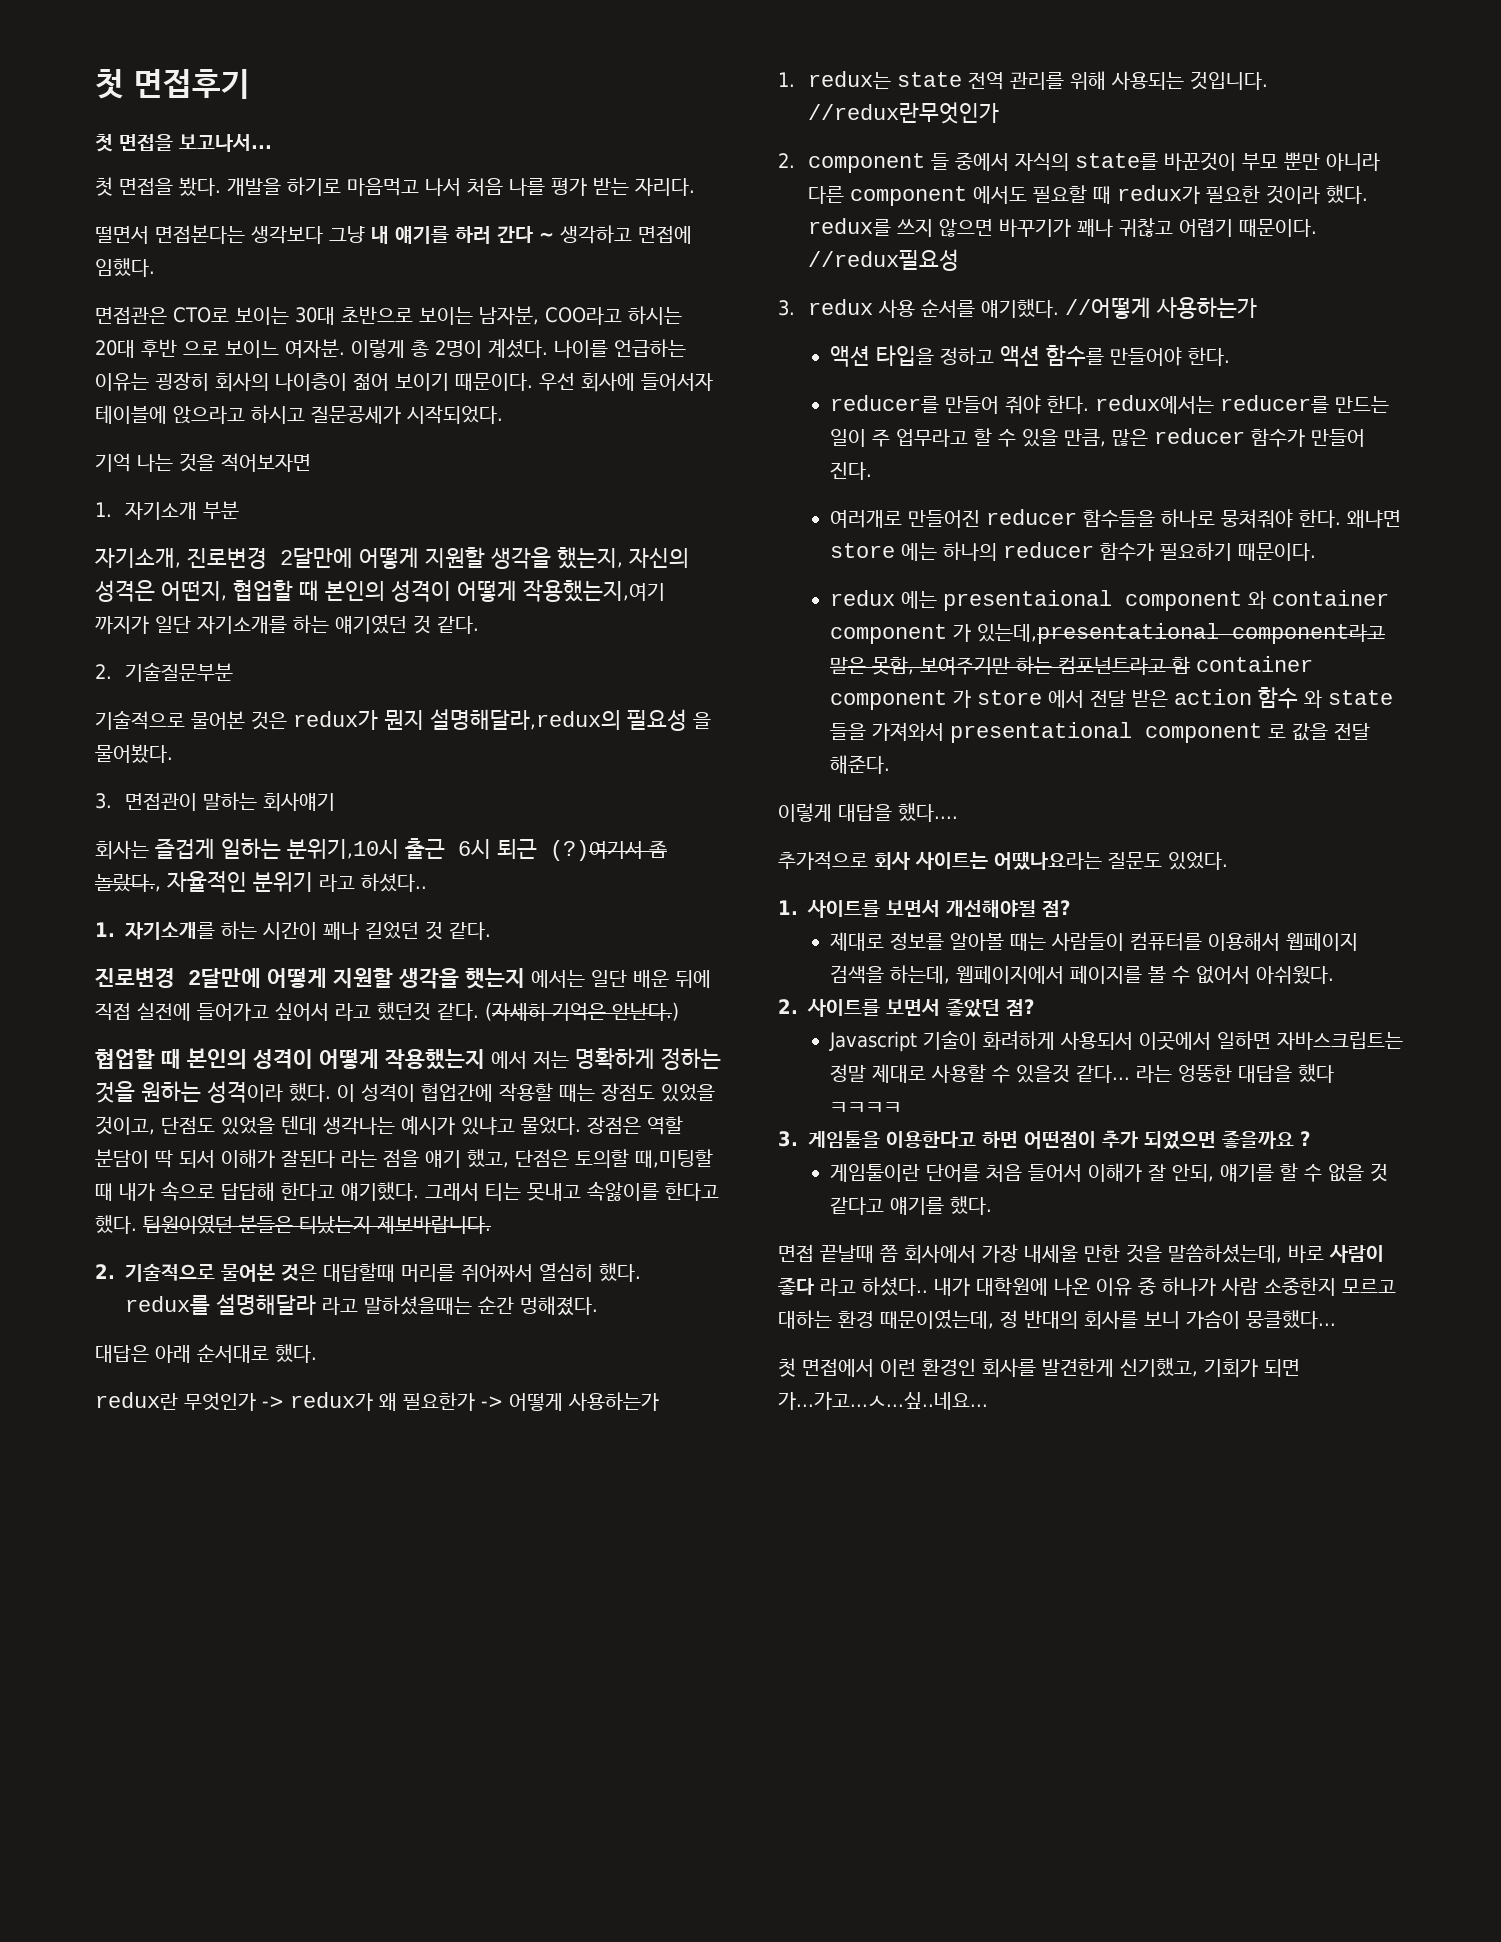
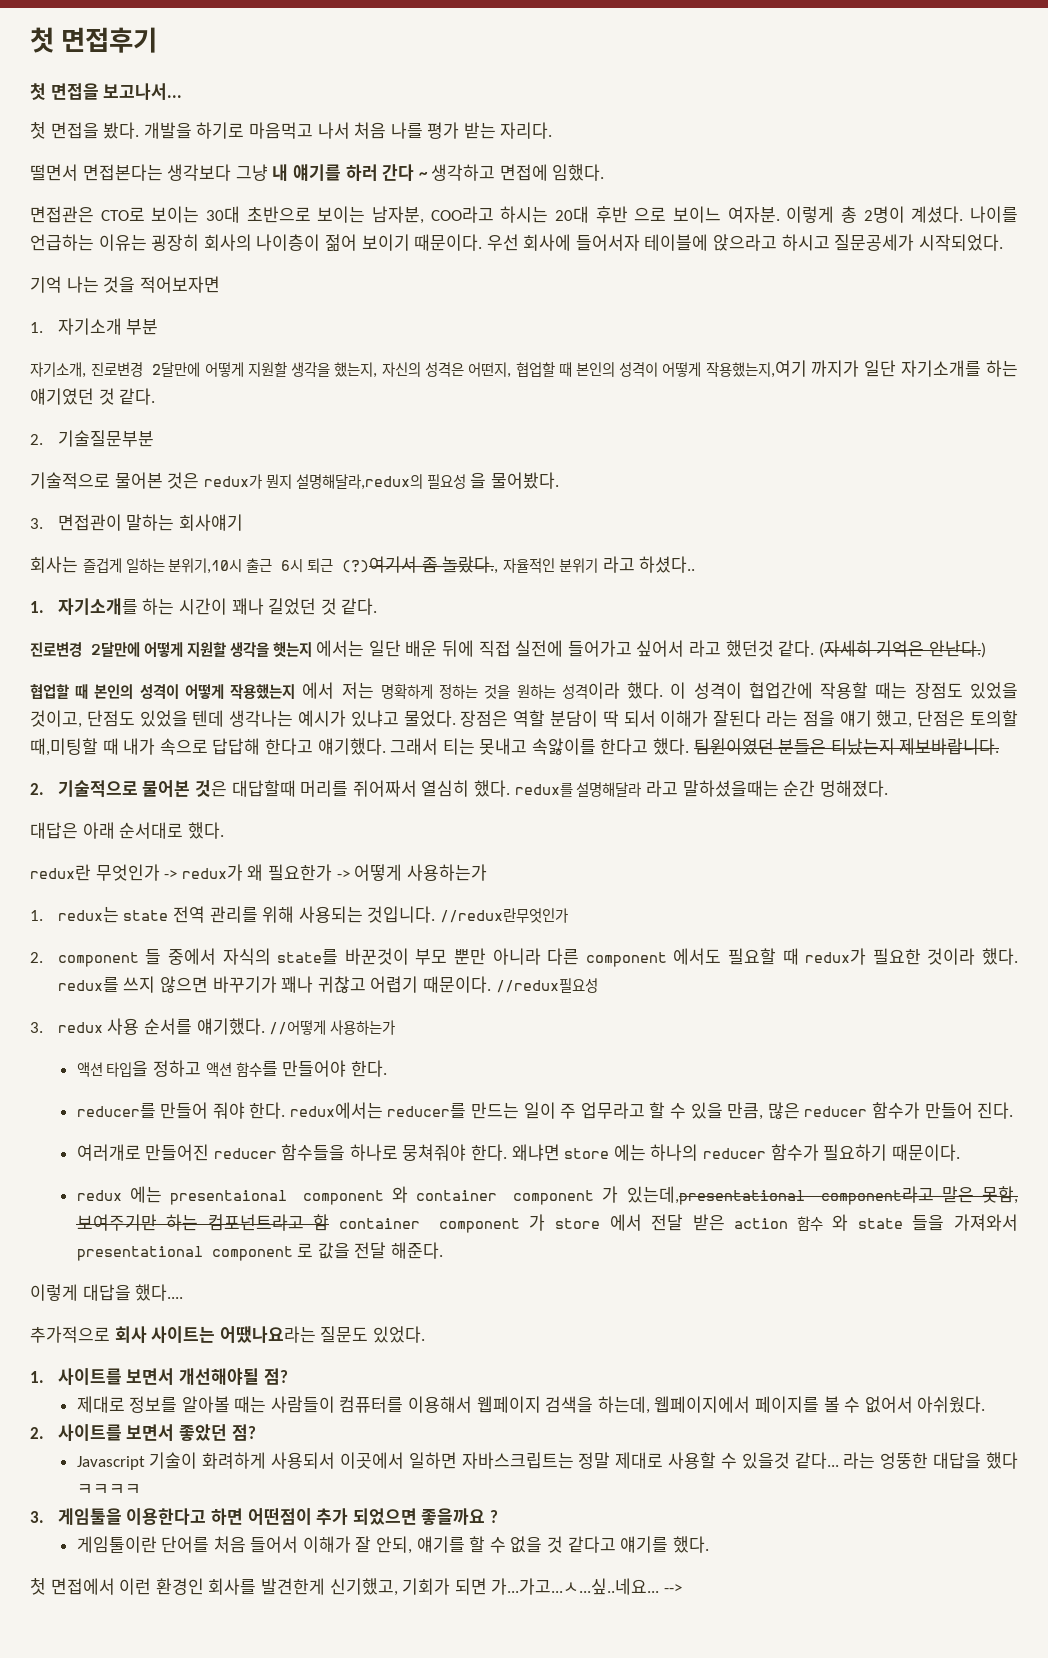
[778,1244,1384,1264] [778,1277,1396,1296] [778,1309,1336,1330] // 면접 끝날때 쯤 회사에서 가장 내세울 만한 것을 말씀하셨는데, 바로 사람이 좋다 라고 하셨다.. 내가 대학원에 나온 이유 중 하나가 사람 소중한지 모르고 대하는 환경 때문이였는데, 정 반대의 회사를 보니 가슴이 뭉클했다... -> (709, 1544) none
(988, 1401) none -> [663,1584,682,1593] -->

